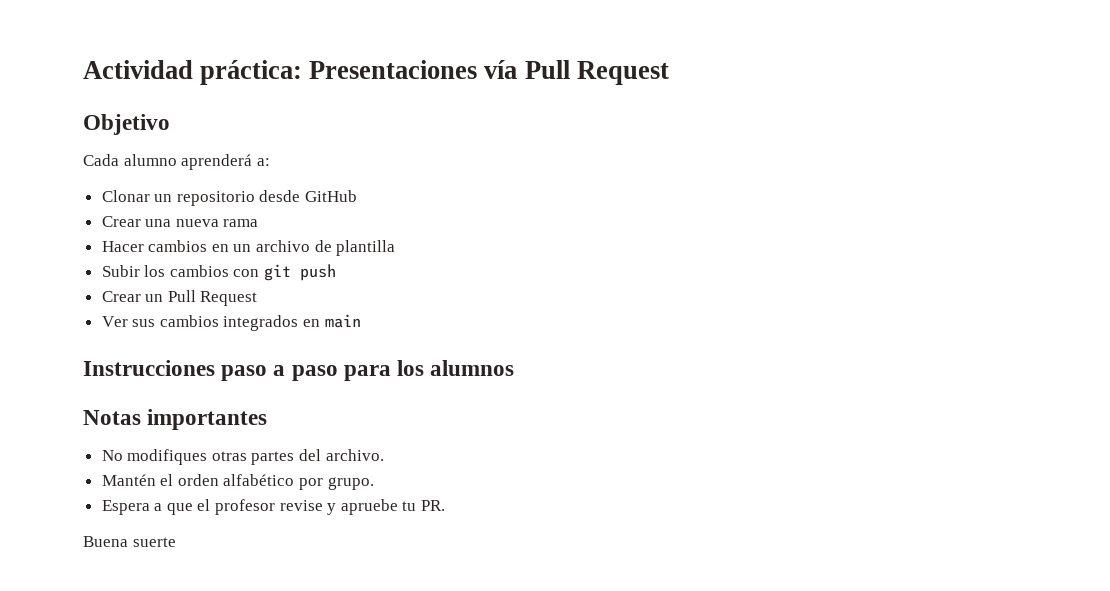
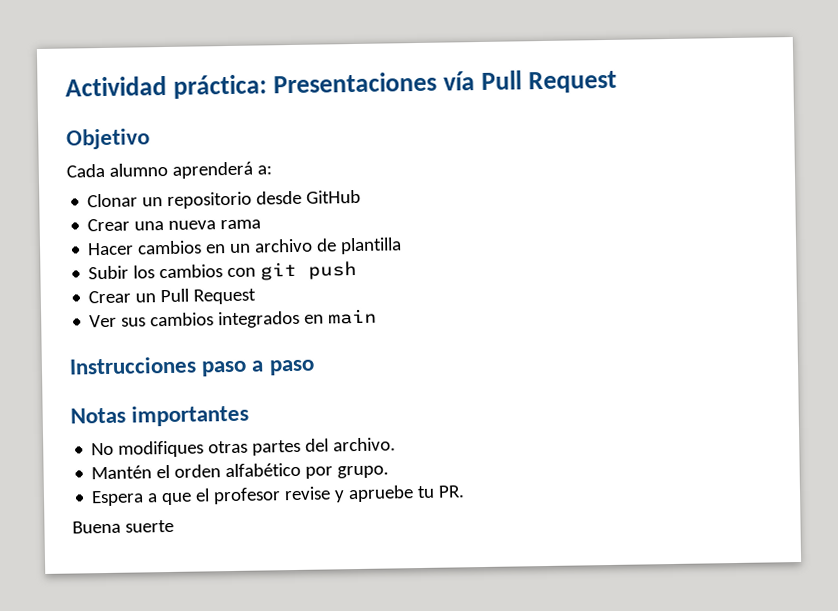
[343,360,515,381] para los alumnos -> (315, 367) none

